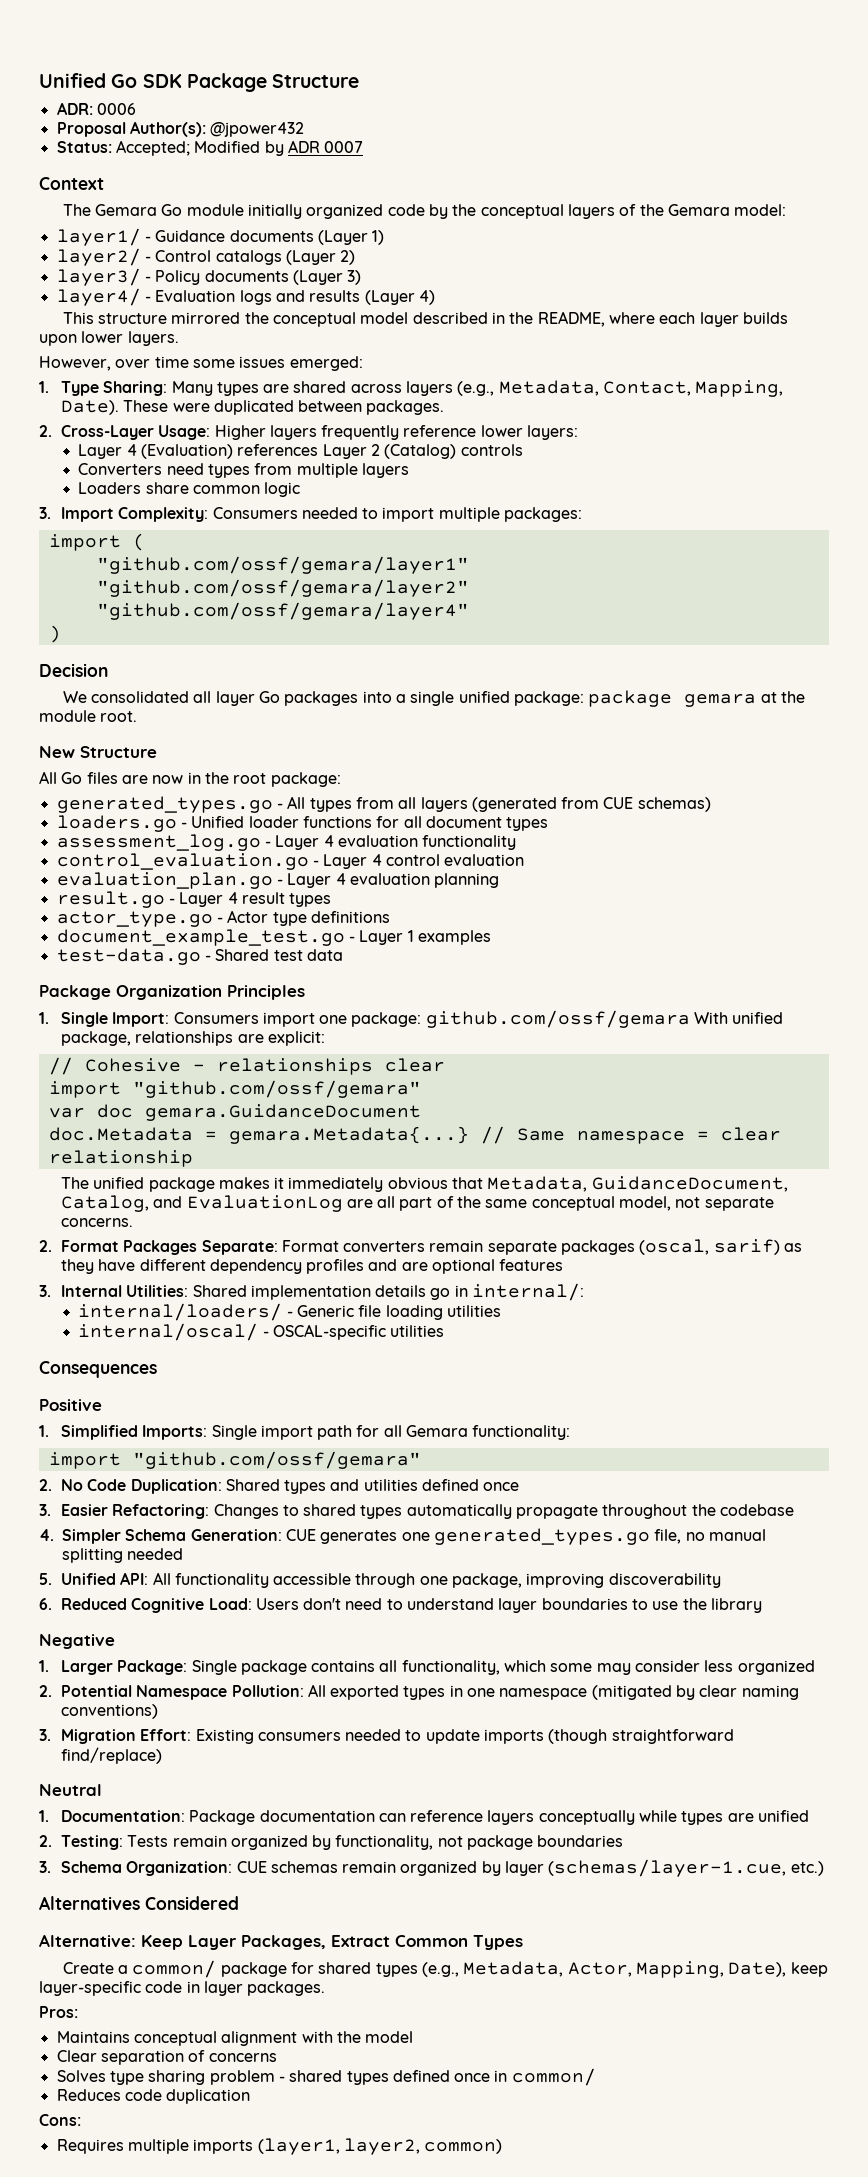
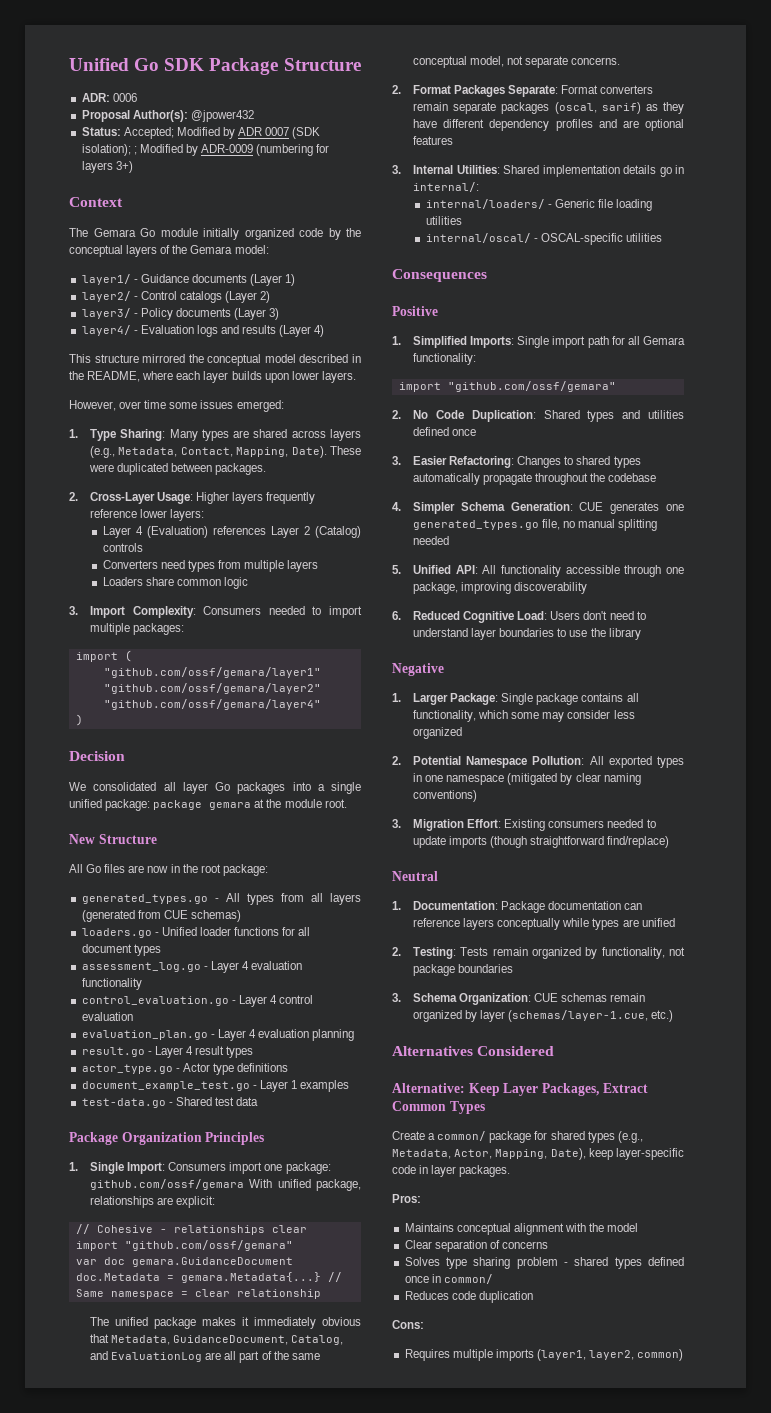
(364, 147) none -> [292,127,321,139] [81,144,330,156] [81,161,133,173] (SDK isolation); ; Modified by ADR-0009 (numbering for layers 3+)

